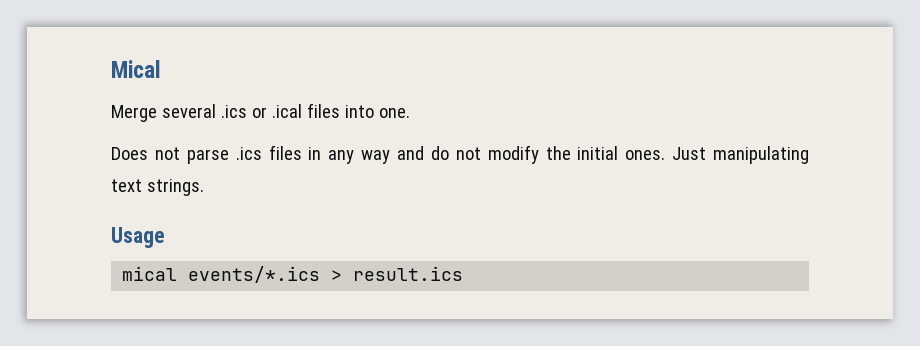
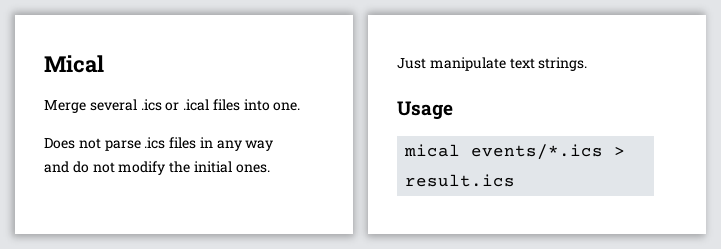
[713,146,809,164] manipulating -> [429,57,506,71] manipulate

